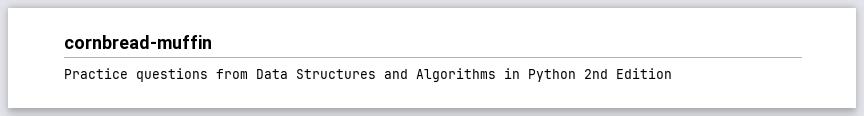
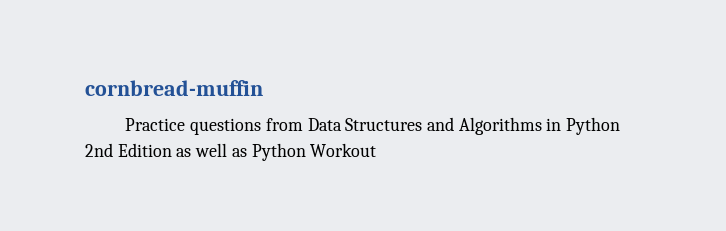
(672, 73) none -> [176,143,377,161] as well as Python Workout

